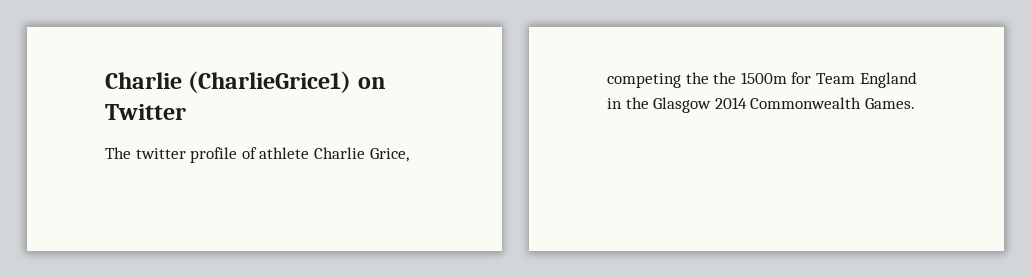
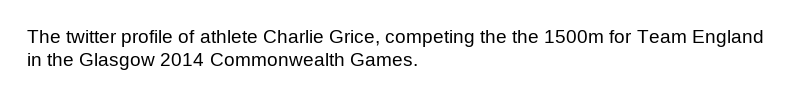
[105,71,386,93] [105,104,186,120] Charlie (CharlieGrice1) on Twitter // -> (27, 36) none

